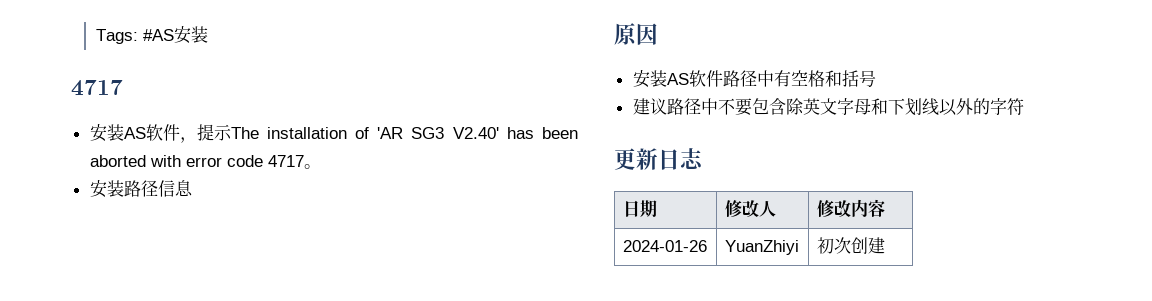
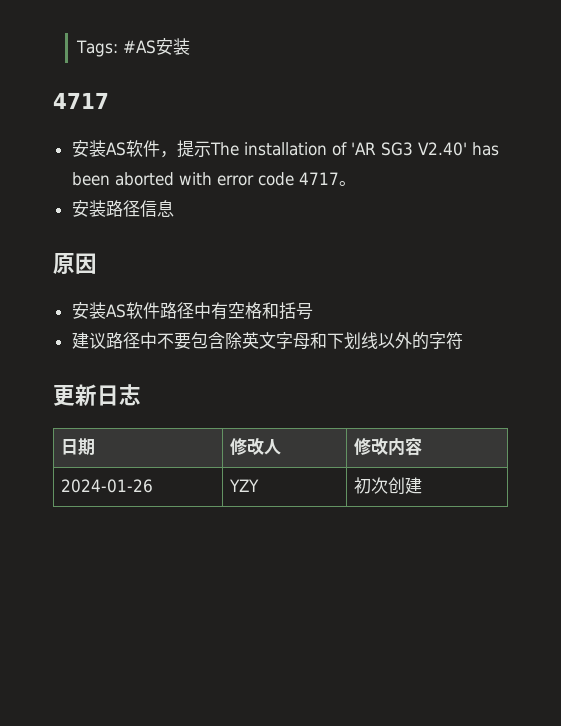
[724,240,799,255] YuanZhiyi -> [228,479,259,492] YZY

